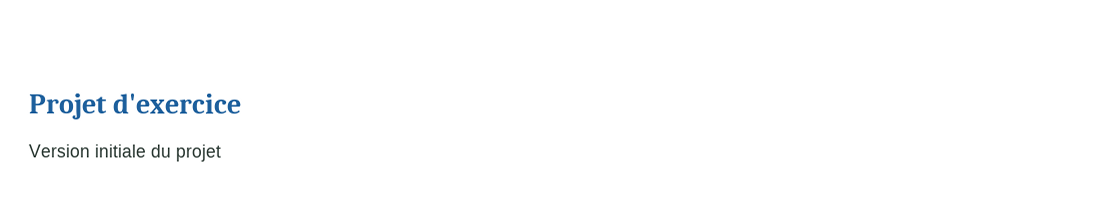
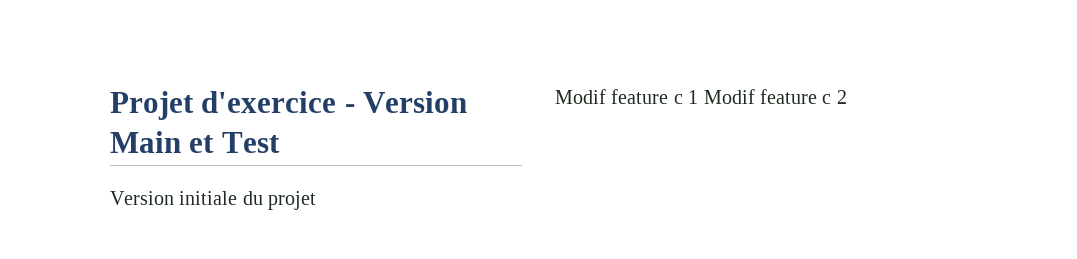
(243, 103) none -> [344,91,468,113] [110,131,280,153] - Version Main et Test
(221, 153) none -> [555,89,847,104] // Modif feature c 1 Modif feature c 2

